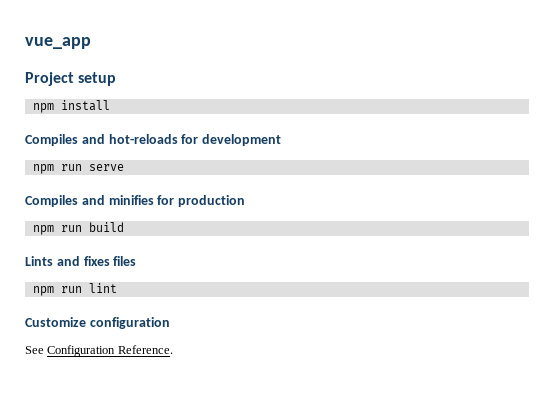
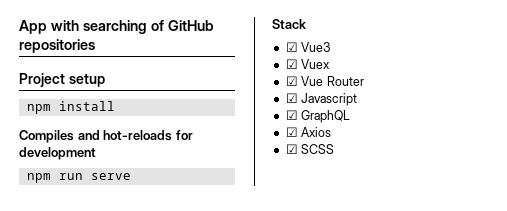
[25,37,91,49] vue_app -> [19,20,214,34] [19,39,95,53] App with searching of GitHub repositories
[25,195,246,207] [32,222,124,235] [25,256,137,266] [32,283,117,296] [25,317,170,329] [25,345,173,357] Compiles and minifies for production // npm run build // Lints and fixes files // npm run lint // Customize configuration // See Configuration Reference. -> [272,19,307,29] [285,42,331,52] [285,59,331,69] [285,76,364,86] [285,93,358,106] [285,110,351,123] [285,127,332,137] [285,144,335,154] Stack // ☑ Vue3 // ☑ Vuex // ☑ Vue Router // ☑ Javascript // ☑ GraphQL // ☑ Axios // ☑ SCSS

